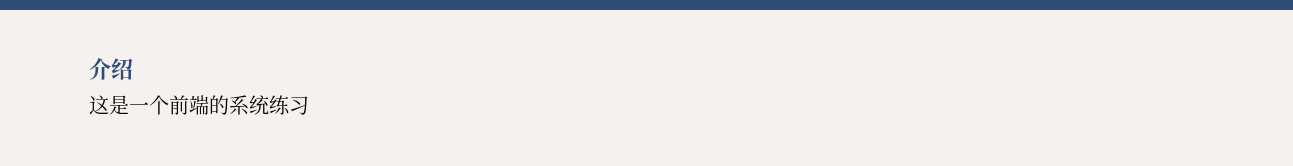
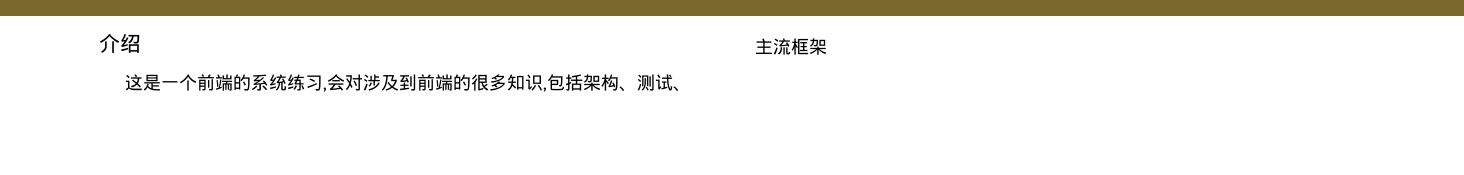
(309, 105) none -> [323,74,692,92] [755,38,827,55] ,会对涉及到前端的很多知识,包括架构、测试、主流框架

